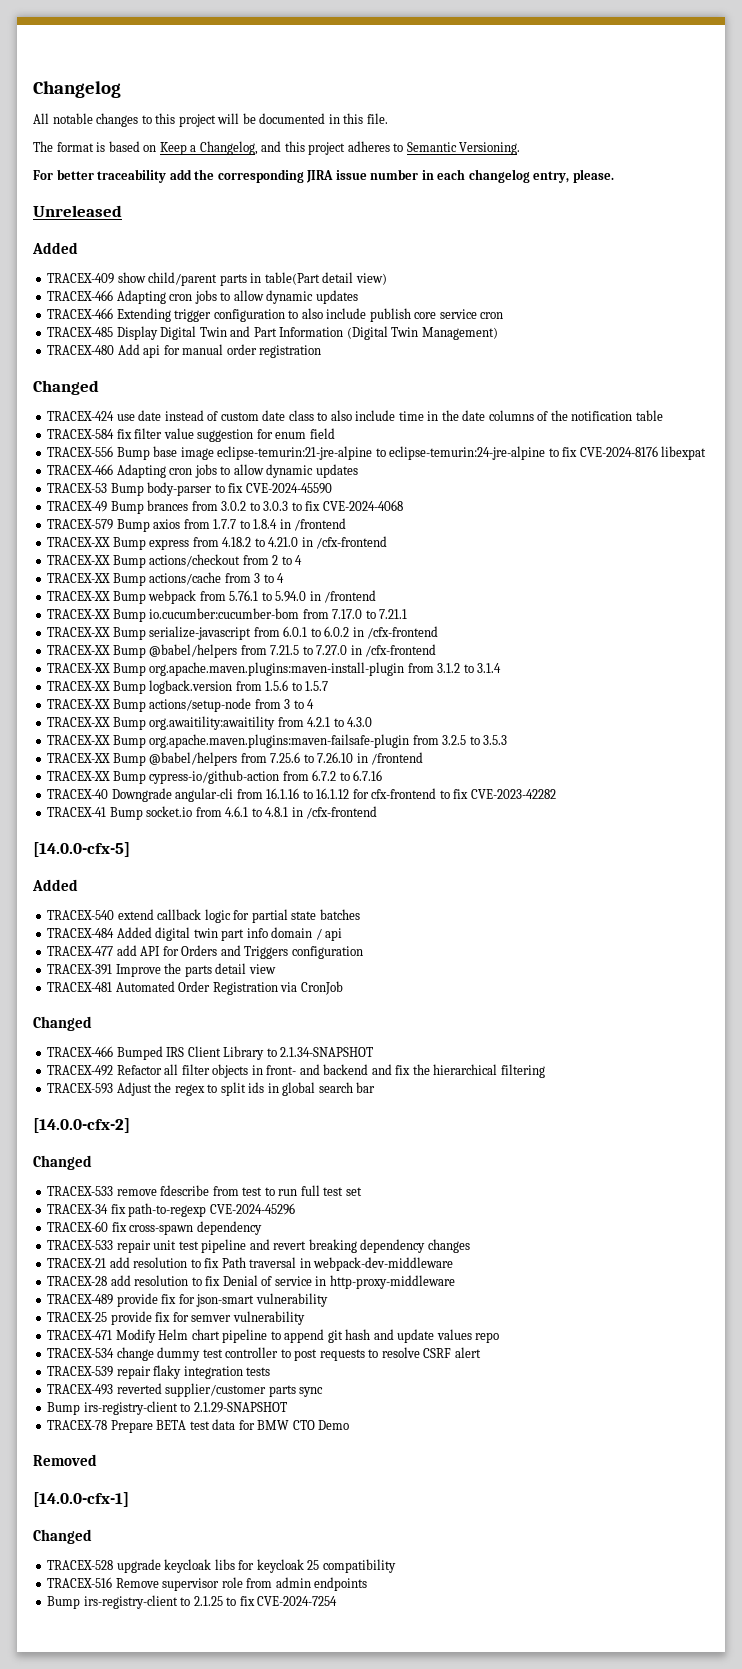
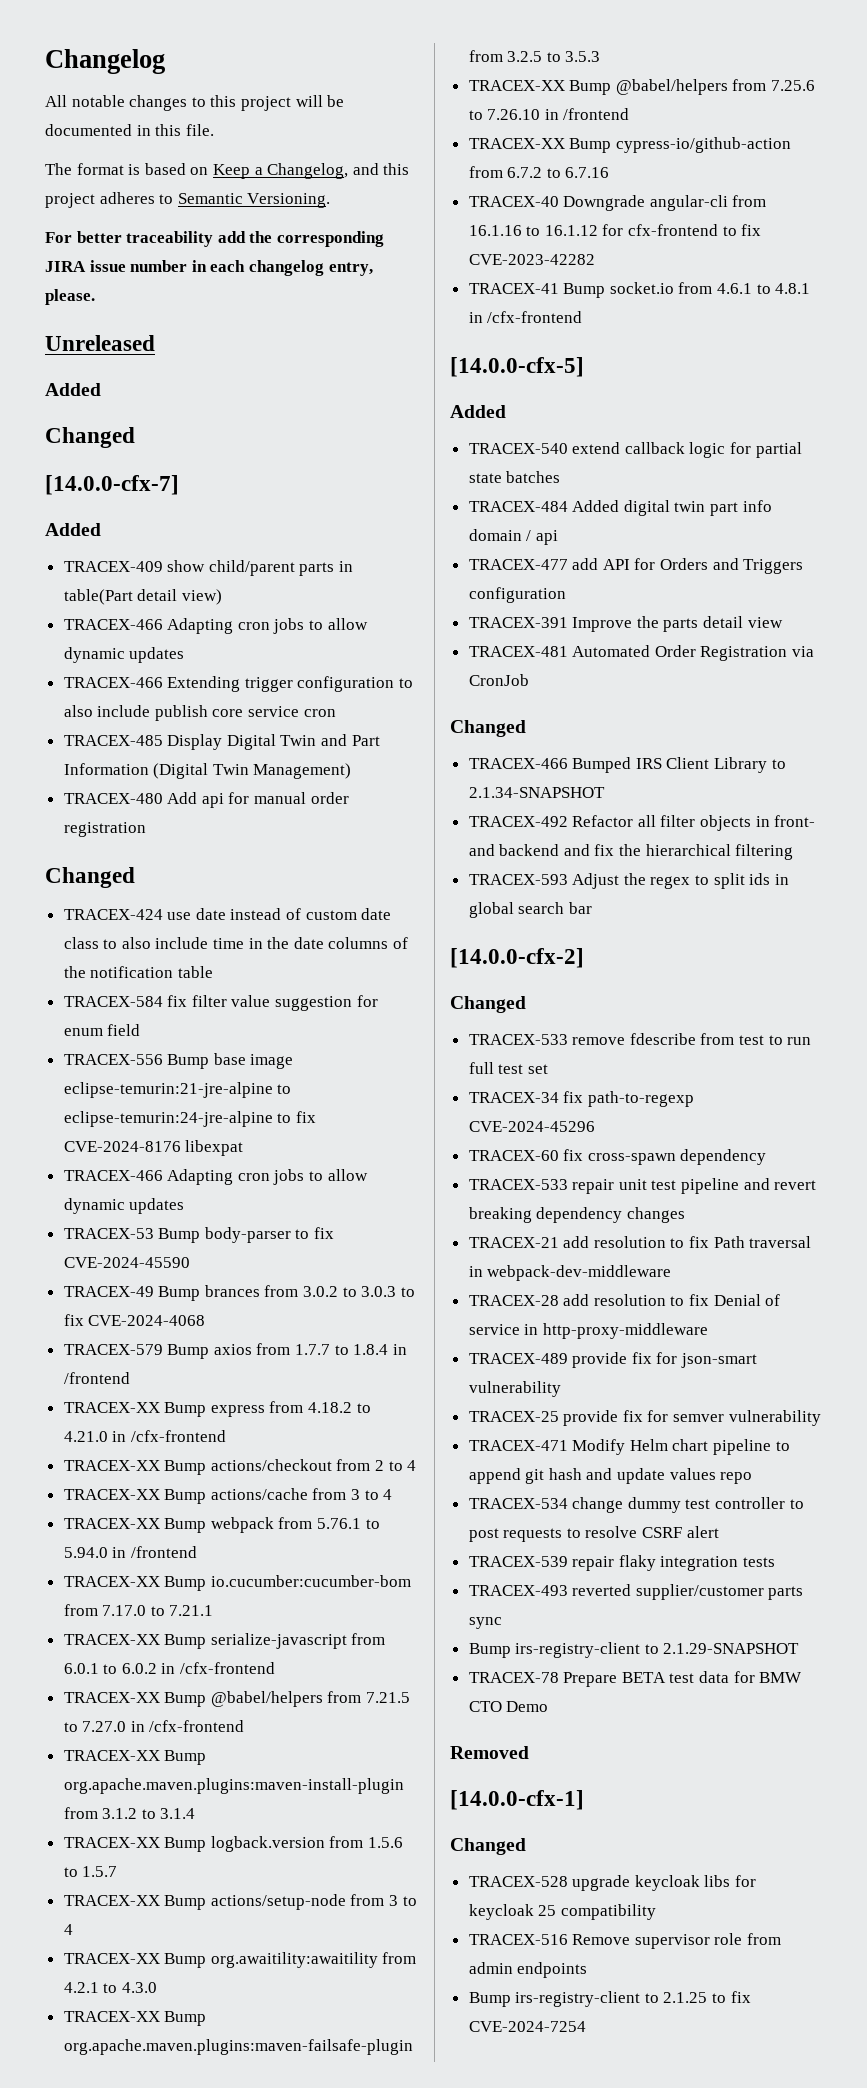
(78, 248) none -> [45,427,135,448] [45,475,179,495] [45,523,101,536] // Changed // [14.0.0-cfx-7] // Added

